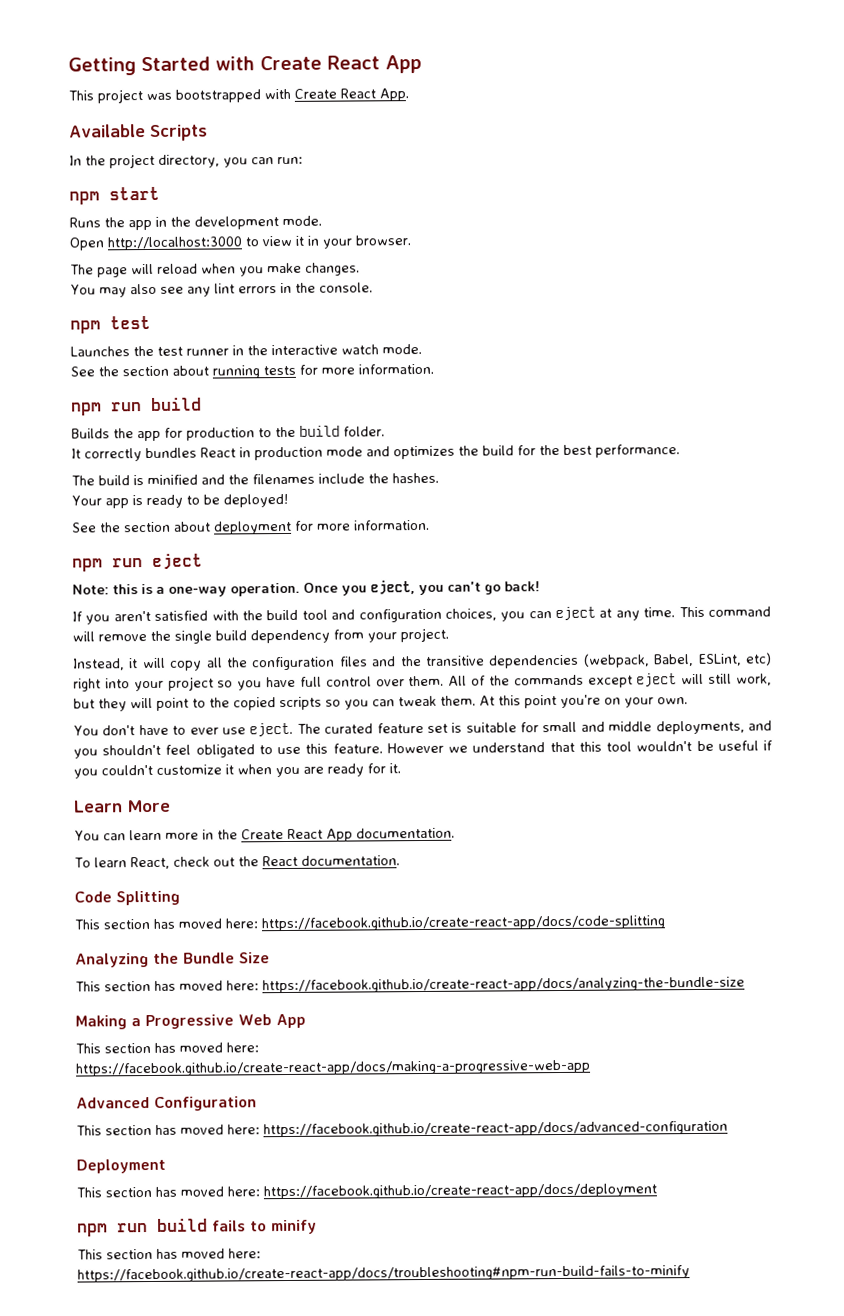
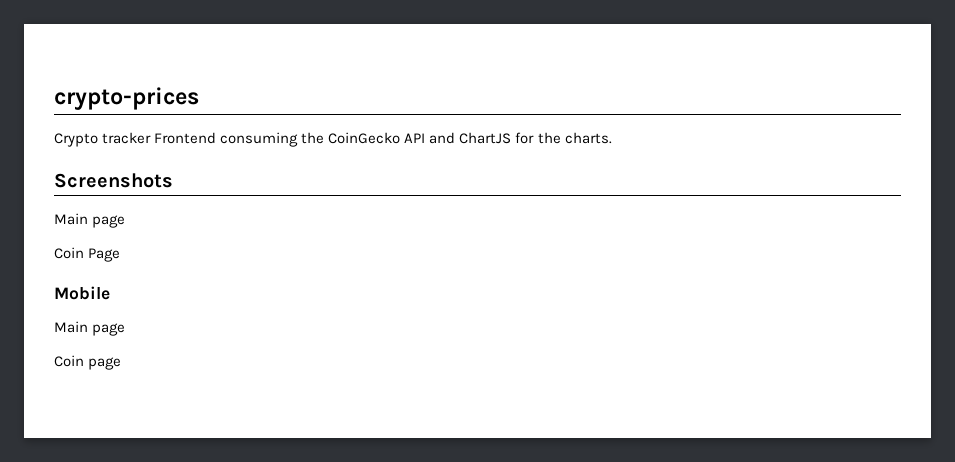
[68,54,422,76] [68,88,409,104] [69,124,208,141] [69,153,303,169] [69,186,160,205] [69,215,322,231] [69,235,411,251] [70,262,360,278] [70,282,373,298] [70,315,151,334] [70,343,422,357] [70,363,434,379] [71,397,202,416] [71,425,385,442] [71,444,680,462] [71,472,439,486] [71,493,288,509] [71,519,430,535] [72,553,203,572] [72,580,540,597] [72,606,772,625] [72,627,449,644] [72,652,772,671] [73,673,773,692] [73,694,688,712] [73,720,773,738] [73,740,774,759] [73,763,401,779] [74,799,171,813] [74,827,455,842] [74,855,400,870] [74,890,180,906] [74,915,665,932] [75,952,270,968] [75,976,745,994] [75,1013,306,1030] [75,1042,259,1054] [75,1059,591,1077] [76,1096,257,1111] [76,1120,728,1138] [76,1158,166,1174] [76,1183,657,1200] [77,1218,317,1237] [77,1248,261,1260] [77,1265,690,1283] Getting Started with Create React App // This project was bootstrapped with Create React App. // Available Scripts // In the project directory, you can run: // npm start // Runs the app in the development mode. // Open http://localhost:3000 to view it in your browser. // The page will reload when you make changes. // You may also see any lint errors in the console. // npm test // Launches the test runner in the interactive watch mode. // See the section about running tests for more information. // npm run build // Builds the app for production to the build folder. // It correctly bundles React in production mode and optimizes the build for the best performance. // The build is minified and the filenames include the hashes. // Your app is ready to be deployed! // See the section about deployment for more information. // npm run eject // Note: this is a one-way operation. Once you eject, you can't go back! // If you aren't satisfied with the build tool and configuration choices, you can eject at any time. This command will remove the single build dependency from your project. // Instead, it will copy all the configuration files and the transitive dependencies (webpack, Babel, ESLint, etc) right into your project so you have full control over them. All of the commands except eject will still work, but they will point to the copied scripts so you can tweak them. At this point you're on your own. // You don't have to ever use eject. The curated feature set is suitable for small and middle deployments, and you shouldn't feel obligated to use this feature. However we understand that this tool wouldn't be useful if you couldn't customize it when you are ready for it. // Learn More // You can learn more in the Create React App documentation. // To learn React, check out the React documentation. // Code Splitting // This section has moved here: https://facebook.github.io/create-react-app/docs/code-splitting // Analyzing the Bundle Size // This section has moved here: https://facebook.github.io/create-react-app/docs/analyzing-the-bundle-size // Making a Progressive Web App // This section has moved here: https://facebook.github.io/create-react-app/docs/making-a-progressive-web-app // Advanced Configuration // This section has moved here: https://facebook.github.io/create-react-app/docs/advanced-configuration // Deployment // This section has moved here: https://facebook.github.io/create-react-app/docs/deployment // npm run build fails to minify // This section has moved here: https://facebook.github.io/create-react-app/docs/troubleshooting#npm-run-build-fails-to-minify -> [54,87,199,110] [54,132,612,147] [54,173,173,188] [54,213,126,228] [54,247,121,262] [54,286,110,300] [54,321,126,336] [54,355,122,370] crypto-prices // Crypto tracker Frontend consuming the CoinGecko API and ChartJS for the charts. // Screenshots // Main page // Coin Page // Mobile // Main page // Coin page

